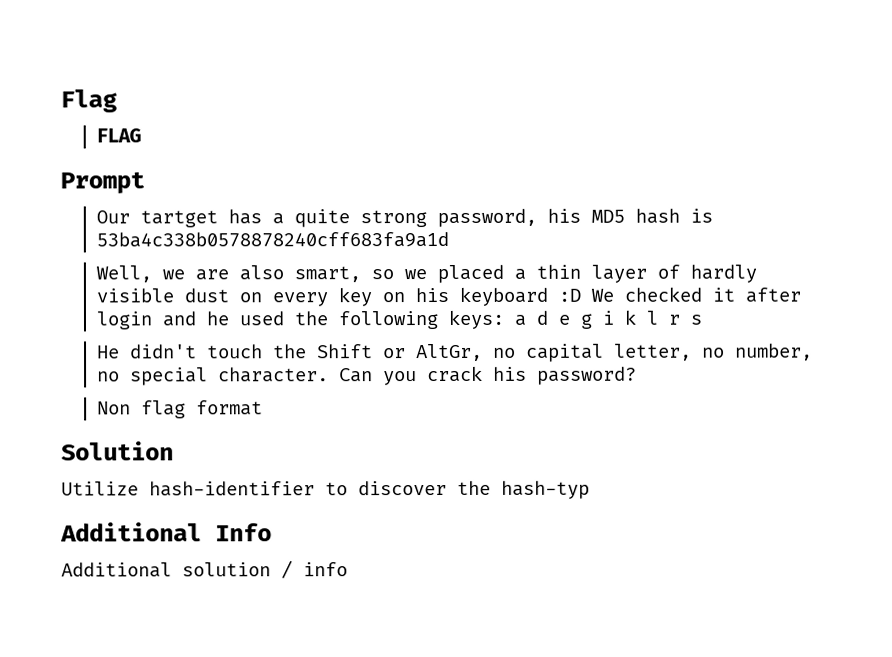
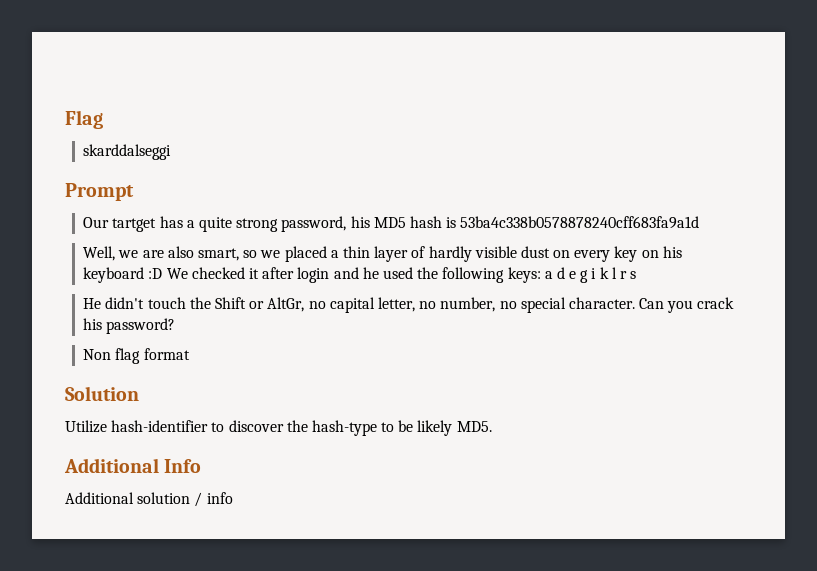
[95,128,141,143] FLAG -> [83,144,172,160] skarddalseggi
[501,480,590,499] hash-typ -> [311,420,492,436] hash-type to be likely MD5.

